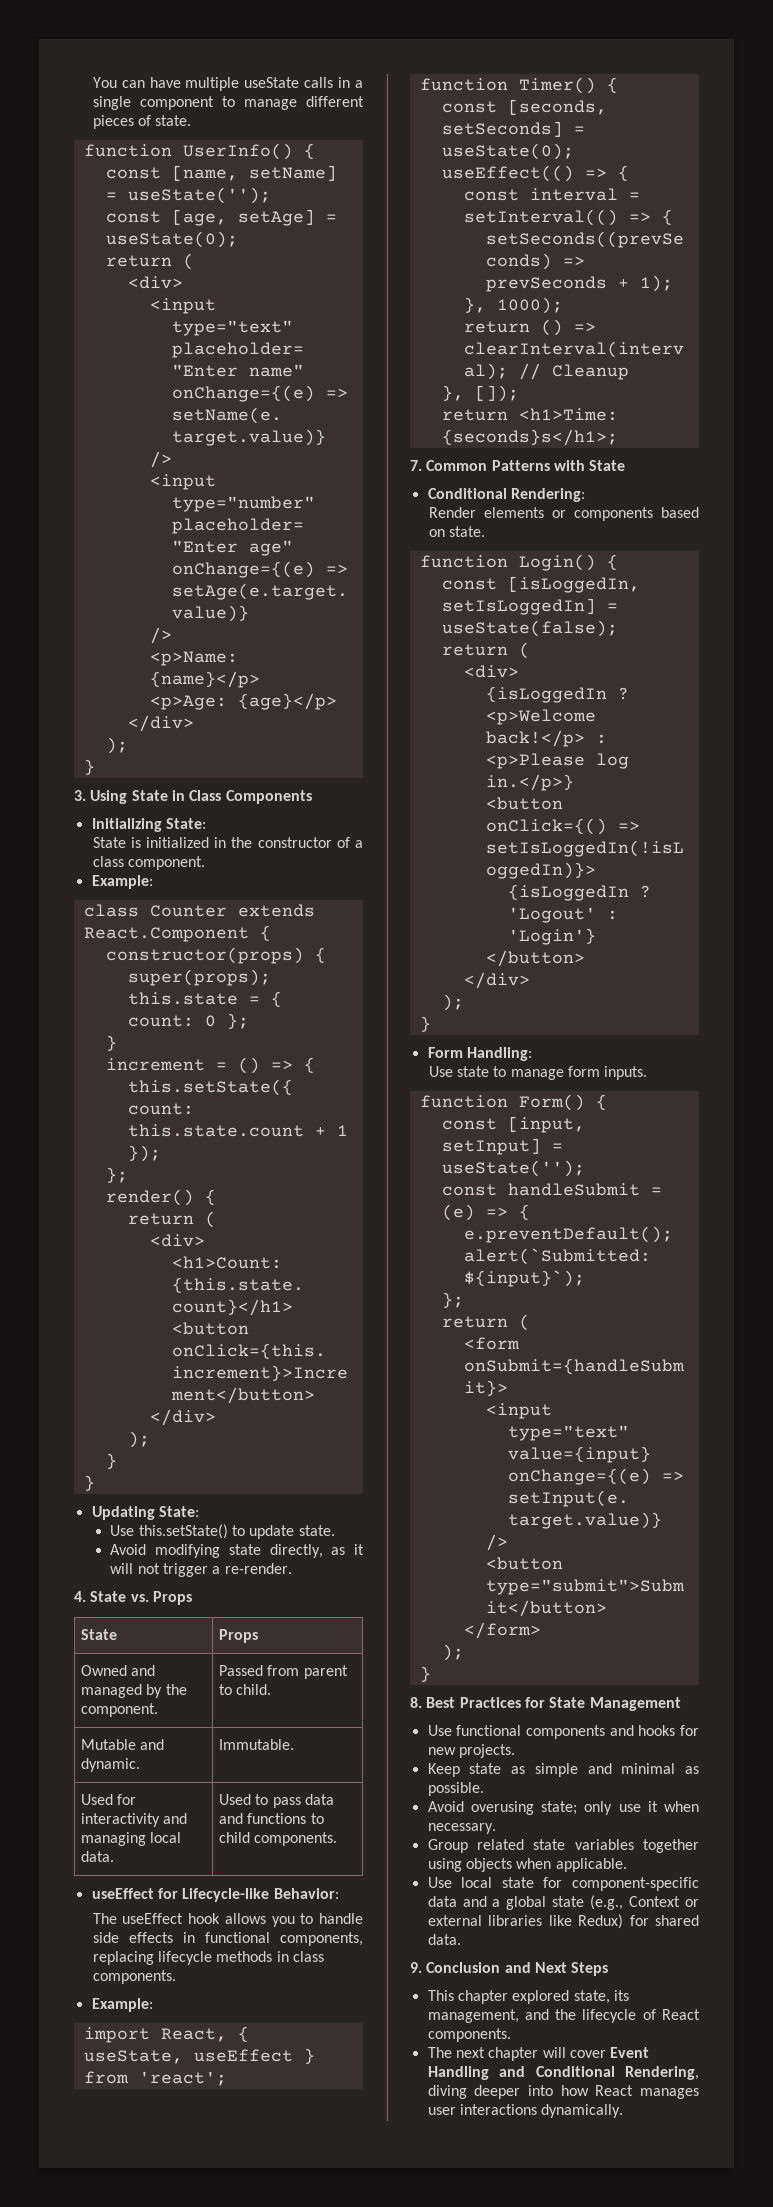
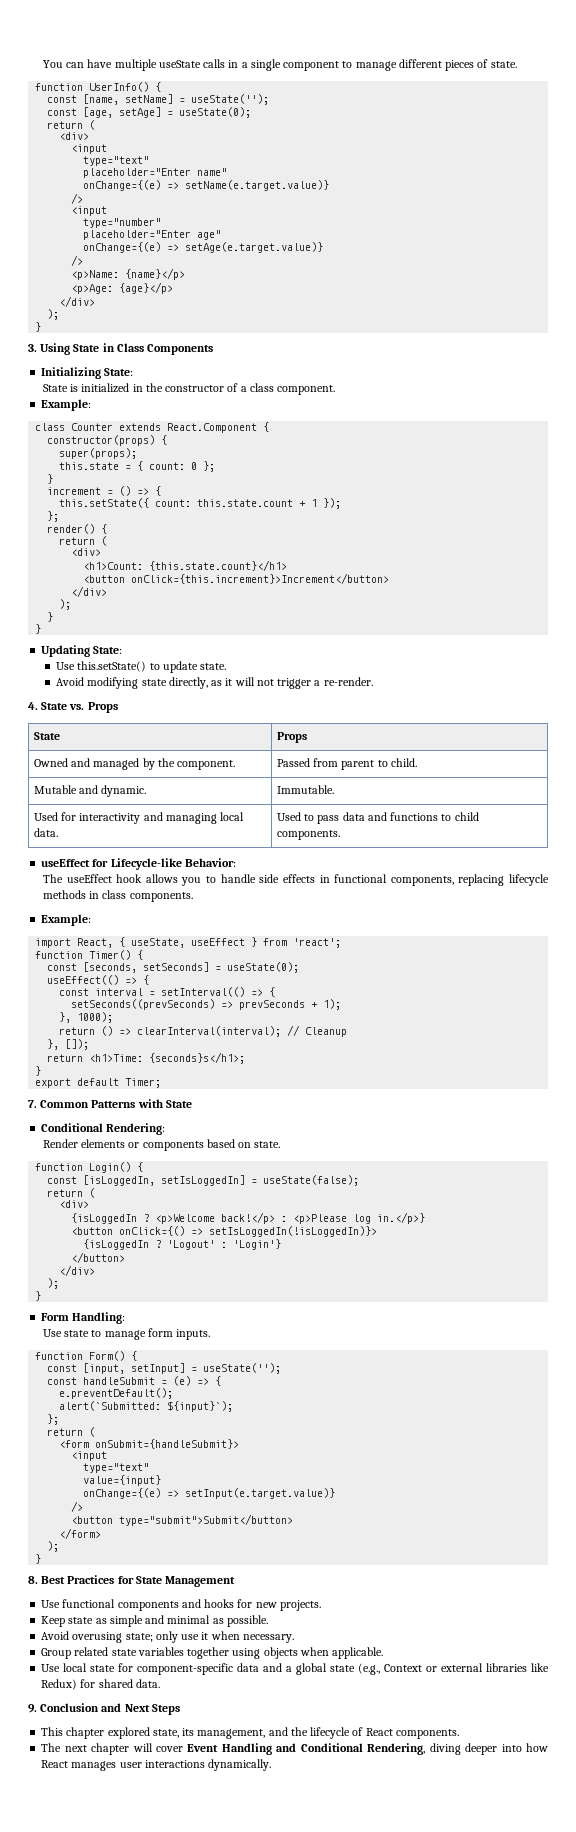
(618, 437) none -> [35,1066,42,1076] [35,1078,162,1088] // } // export default Timer;

